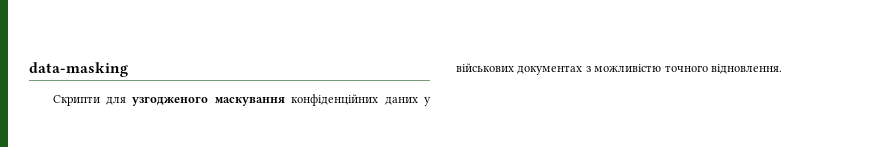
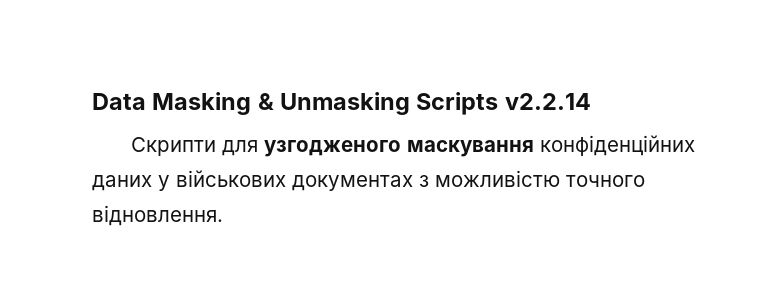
[29,62,128,77] data-masking -> [92,92,591,115] Data Masking & Unmasking Scripts v2.2.14

